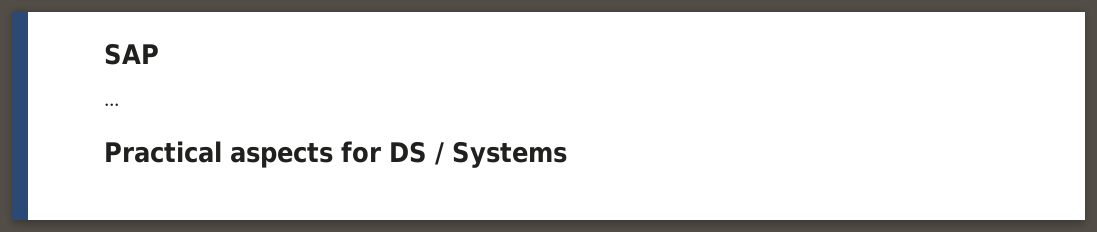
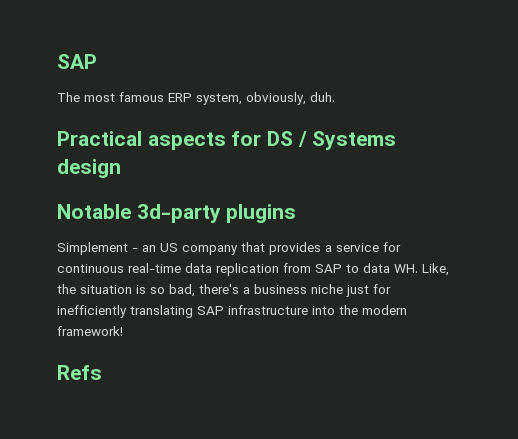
[104,103,119,106] ... -> [57,92,335,105] The most famous ERP system, obviously, duh.
(567, 154) none -> [57,159,121,178] [57,204,297,223] [57,242,401,255] [57,263,449,276] [57,284,391,297] [57,305,407,318] [57,326,123,336] [57,365,102,380] design // Notable 3d-party plugins // Simplement - an US company that provides a service for continuous real-time data replication from SAP to data WH. Like, the situation is so bad, there's a business niche just for inefficiently translating SAP infrastructure into the modern framework! // Refs

